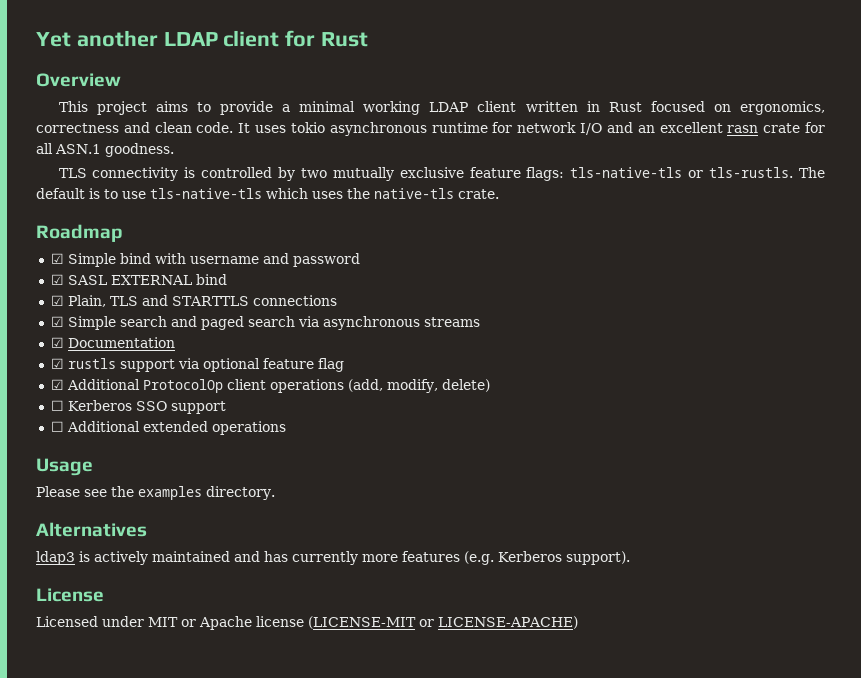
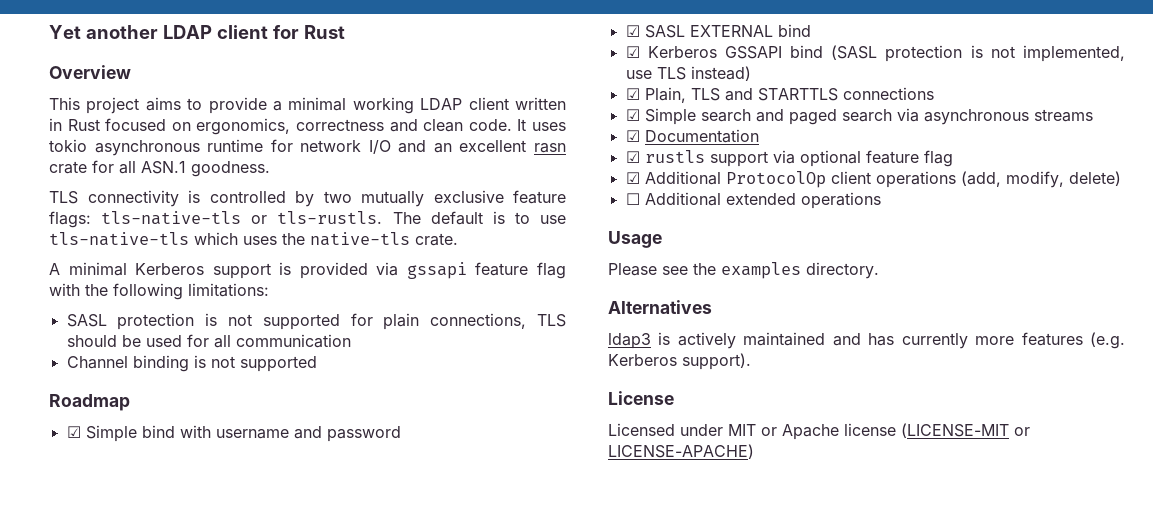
(499, 194) none -> [49,262,566,279] [49,283,269,300] [66,313,566,330] [66,334,351,348] [66,355,317,372] // A minimal Kerberos support is provided via gssapi feature flag with the following limitations: // SASL protection is not supported for plain connections, TLS should be used for all communication // Channel binding is not supported
(227, 279) none -> [625,45,1125,62] [625,66,751,81] // ☑ Kerberos GSSAPI bind (SASL protection is not implemented, use TLS instead)
[50,400,226,414] // ☐ Kerberos SSO support -> (1121, 178) none

